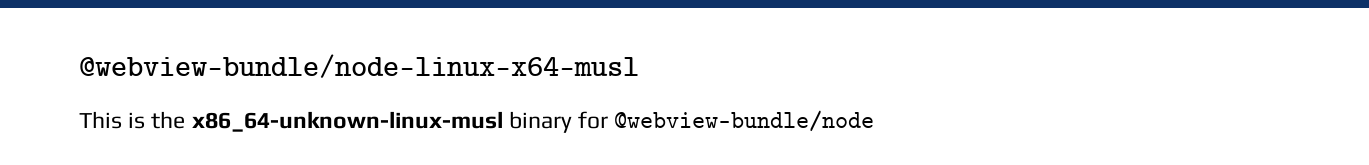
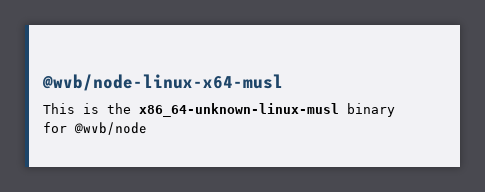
[79,54,639,78] @webview-bundle/node-linux-x64-musl -> [43,74,283,91] @wvb/node-linux-x64-musl
[614,110,875,132] @webview-bundle/node -> [74,122,147,135] @wvb/node

